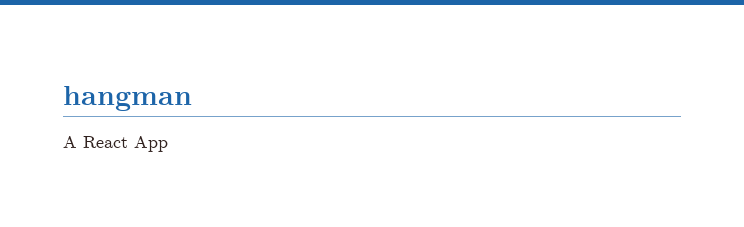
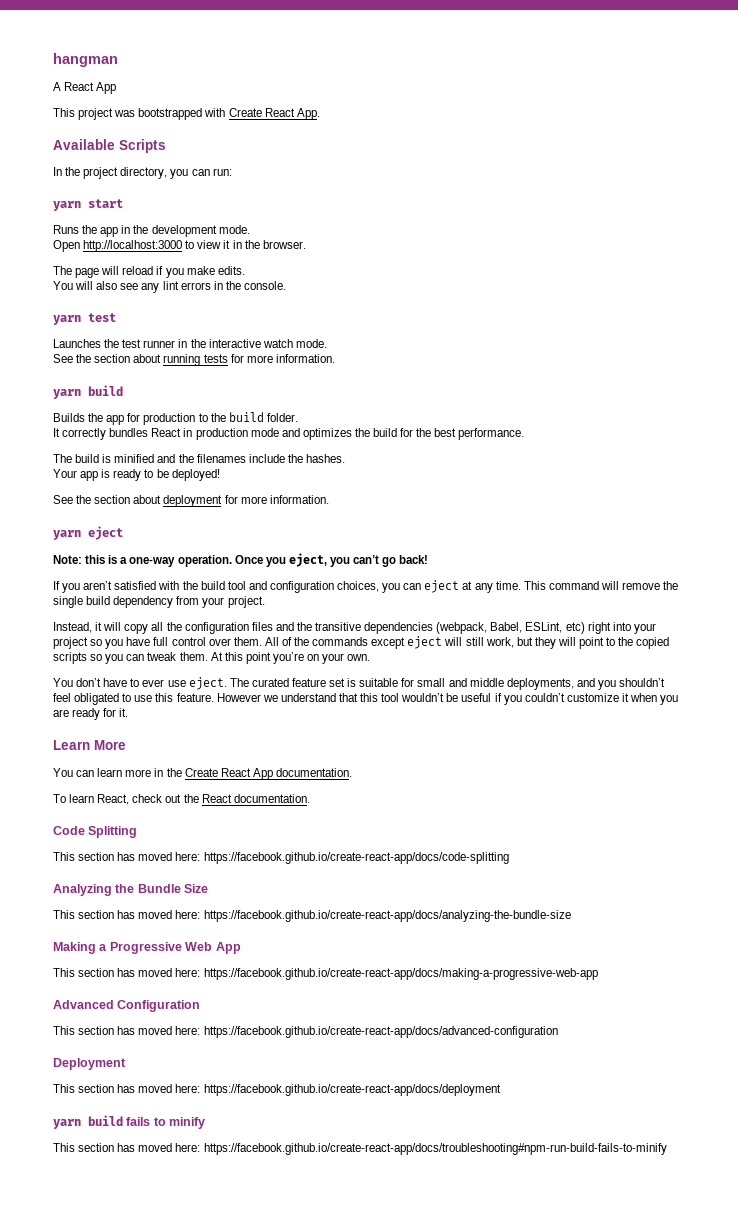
(168, 144) none -> [53,108,320,120] [53,139,166,153] [53,167,232,179] [53,199,123,211] [53,225,250,237] [53,240,306,252] [53,266,245,278] [53,281,286,293] [53,313,116,325] [53,339,327,348] [53,354,335,366] [53,385,123,399] [53,412,298,425] [53,428,525,440] [53,454,345,463] [53,469,220,481] [53,495,329,507] [53,526,123,540] [53,553,429,567] [53,580,679,593] [53,596,265,608] [53,622,656,634] [53,636,670,649] [53,652,371,664] [53,677,666,690] [53,693,679,705] [53,708,129,720] [53,740,126,750] [53,768,352,780] [53,794,310,805] [53,826,138,838] [53,852,509,864] [53,884,209,896] [53,910,571,922] [53,942,241,954] [53,968,598,980] [53,1000,201,1012] [53,1026,558,1038] [53,1058,126,1070] [53,1084,501,1096] [53,1115,206,1129] [53,1143,667,1155] // This project was bootstrapped with Create React App. // Available Scripts // In the project directory, you can run: // yarn start // Runs the app in the development mode. // Open http://localhost:3000 to view it in the browser. // The page will reload if you make edits. // You will also see any lint errors in the console. // yarn test // Launches the test runner in the interactive watch mode. // See the section about running tests for more information. // yarn build // Builds the app for production to the build folder. // It correctly bundles React in production mode and optimizes the build for the best performance. // The build is minified and the filenames include the hashes. // Your app is ready to be deployed! // See the section about deployment for more information. // yarn eject // Note: this is a one-way operation. Once you eject, you can’t go back! // If you aren’t satisfied with the build tool and configuration choices, you can eject at any time. This command will remove the single build dependency from your project. // Instead, it will copy all the configuration files and the transitive dependencies (webpack, Babel, ESLint, etc) right into your project so you have full control over them. All of the commands except eject will still work, but they will point to the copied scripts so you can tweak them. At this point you’re on your own. // You don’t have to ever use eject. The curated feature set is suitable for small and middle deployments, and you shouldn’t feel obligated to use this feature. However we understand that this tool wouldn’t be useful if you couldn’t customize it when you are ready for it. // Learn More // You can learn more in the Create React App documentation. // To learn React, check out the React documentation. // Code Splitting // This section has moved here: https://facebook.github.io/create-react-app/docs/code-splitting // Analyzing the Bundle Size // This section has moved here: https://facebook.github.io/create-react-app/docs/analyzing-the-bundle-size // Making a Progressive Web App // This section has moved here: https://facebook.github.io/create-react-app/docs/making-a-progressive-web-app // Advanced Configuration // This section has moved here: https://facebook.github.io/create-react-app/docs/advanced-configuration // Deployment // This section has moved here: https://facebook.github.io/create-react-app/docs/deployment // yarn build fails to minify // This section has moved here: https://facebook.github.io/create-react-app/docs/troubleshooting#npm-run-build-fails-to-minify

